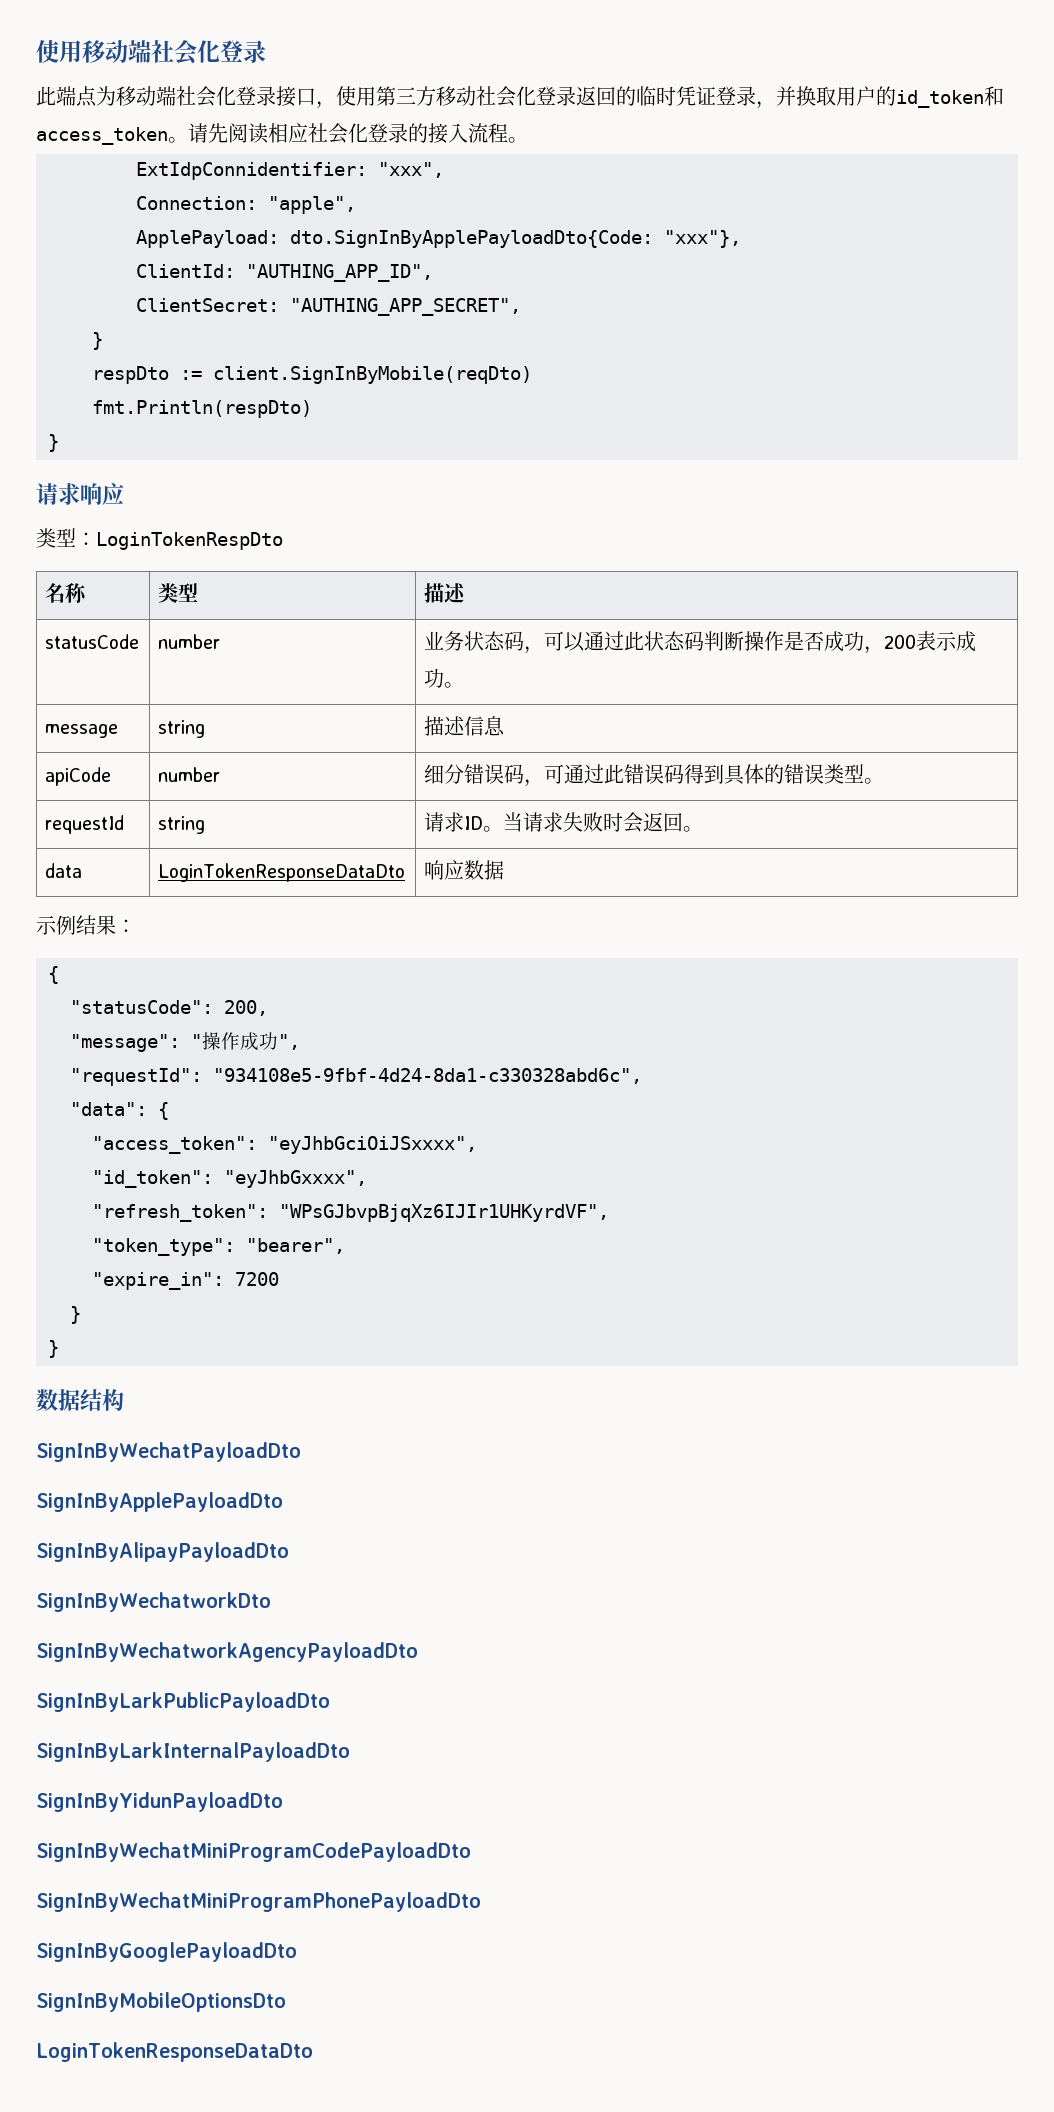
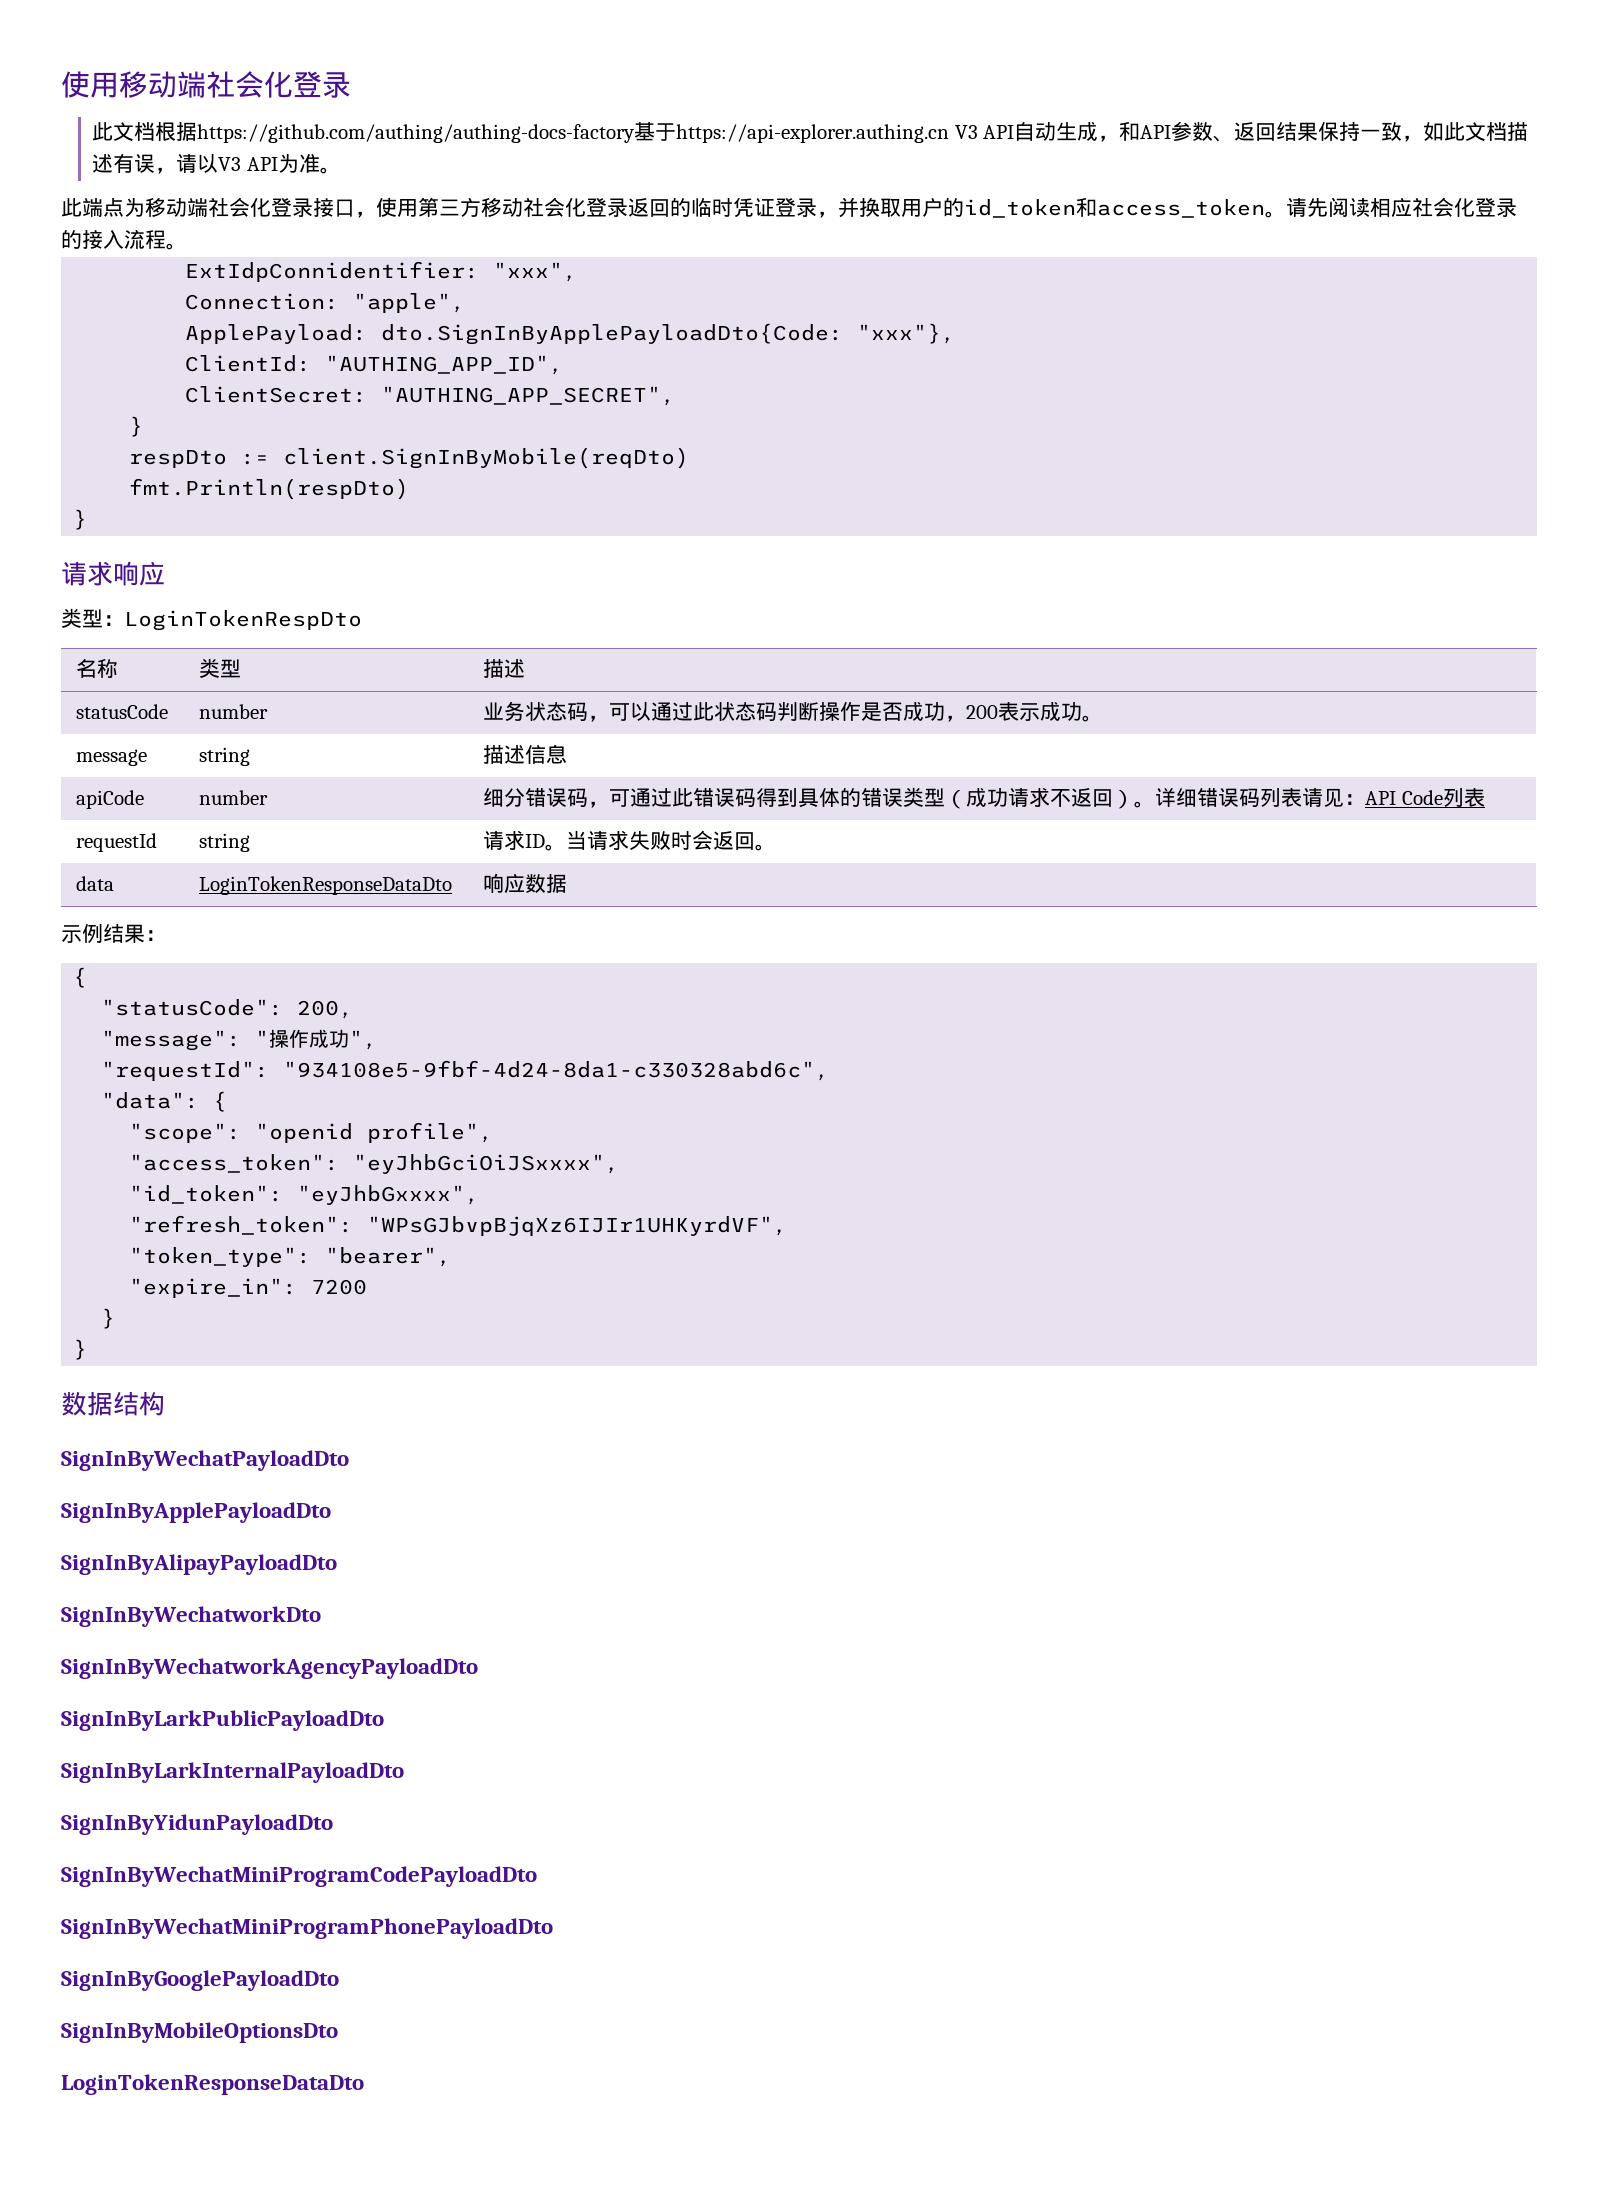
(266, 51) none -> [92,121,1529,143] [92,153,341,174] // 此文档根据https://github.com/authing/authing-docs-factory基于https://api-explorer.authing.cn V3 API自动生成，和API参数、返回结果保持一致，如此文档描述有误，请以V3 API为准。
[864,778,885,784] 。 -> [945,787,1485,809] （成功请求不返回）。详细错误码列表请见：API Code列表
(169, 1111) none -> [129,1122,494,1143] // "scope": "openid profile",

